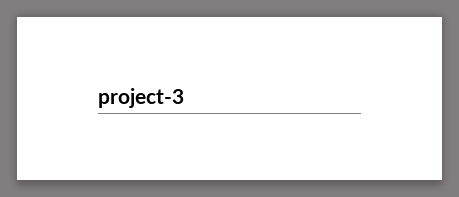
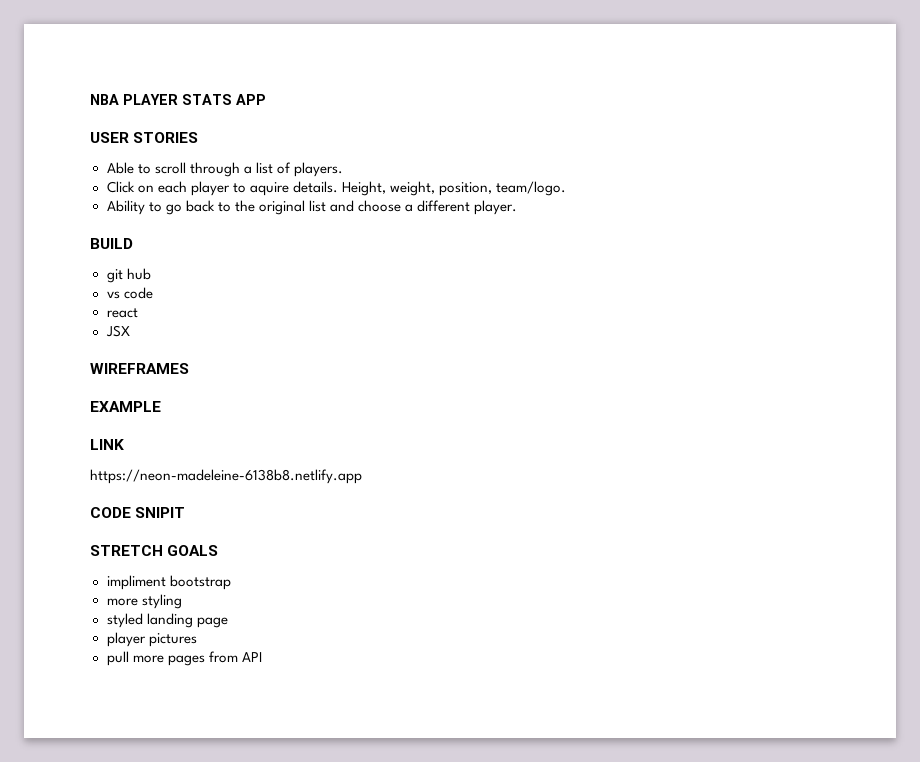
[98,88,184,108] project-3 -> [90,94,266,105] [90,132,199,143] [106,162,343,177] [106,181,566,196] [106,200,518,215] [90,238,133,249] [106,268,151,283] [106,287,153,299] [106,308,138,318] [105,325,130,337] [90,363,189,374] [90,401,161,412] [90,439,124,450] [90,469,362,484] [90,507,186,518] [90,545,219,556] [106,575,231,590] [106,594,182,609] [106,613,228,628] [106,632,197,647] [106,651,262,666] NBA PLAYER STATS APP // USER STORIES // Able to scroll through a list of players. // Click on each player to aquire details. Height, weight, position, team/logo. // Ability to go back to the original list and choose a different player. // BUILD // git hub // vs code // react // JSX // WIREFRAMES // EXAMPLE // LINK // https://neon-madeleine-6138b8.netlify.app // CODE SNIPIT // STRETCH GOALS // impliment bootstrap // more styling // styled landing page // player pictures // pull more pages from API

